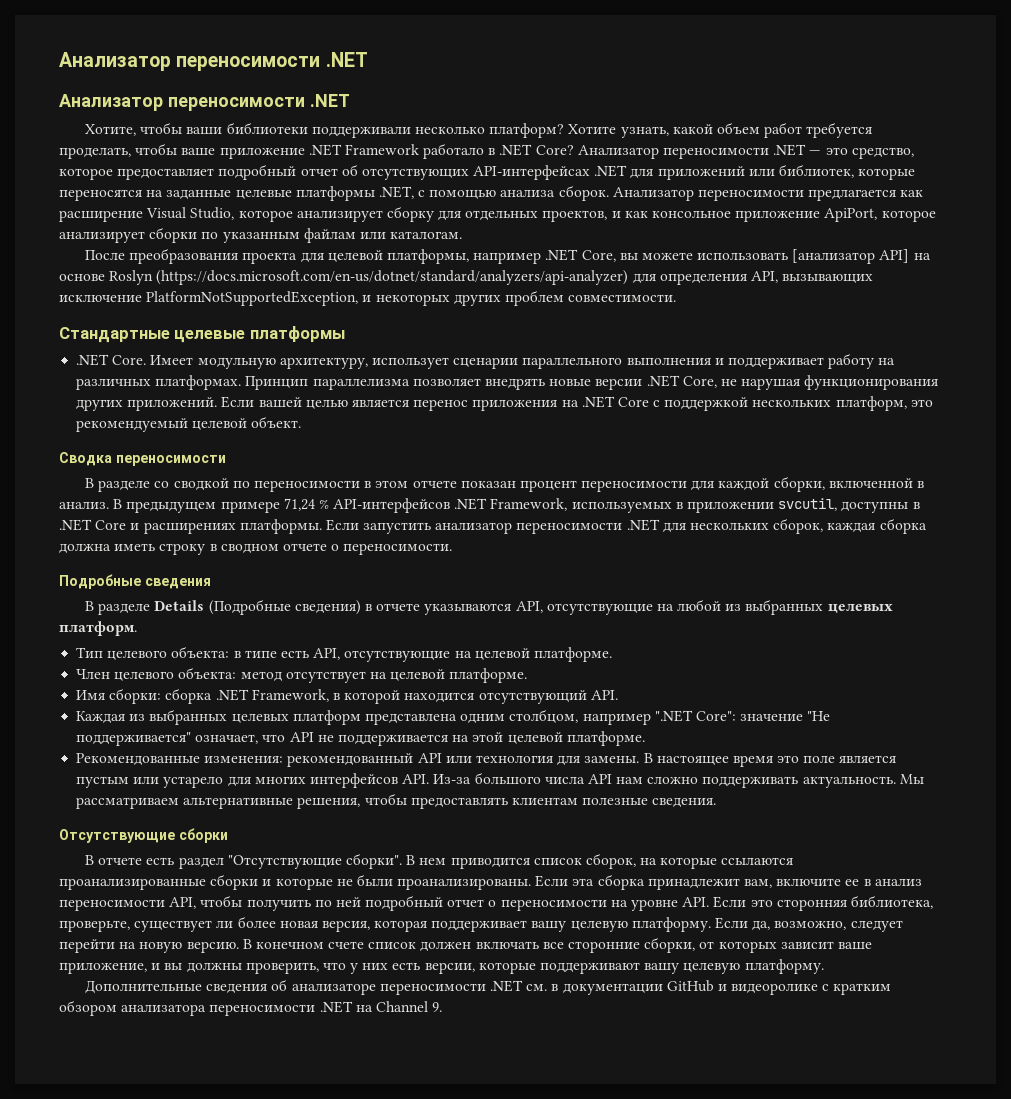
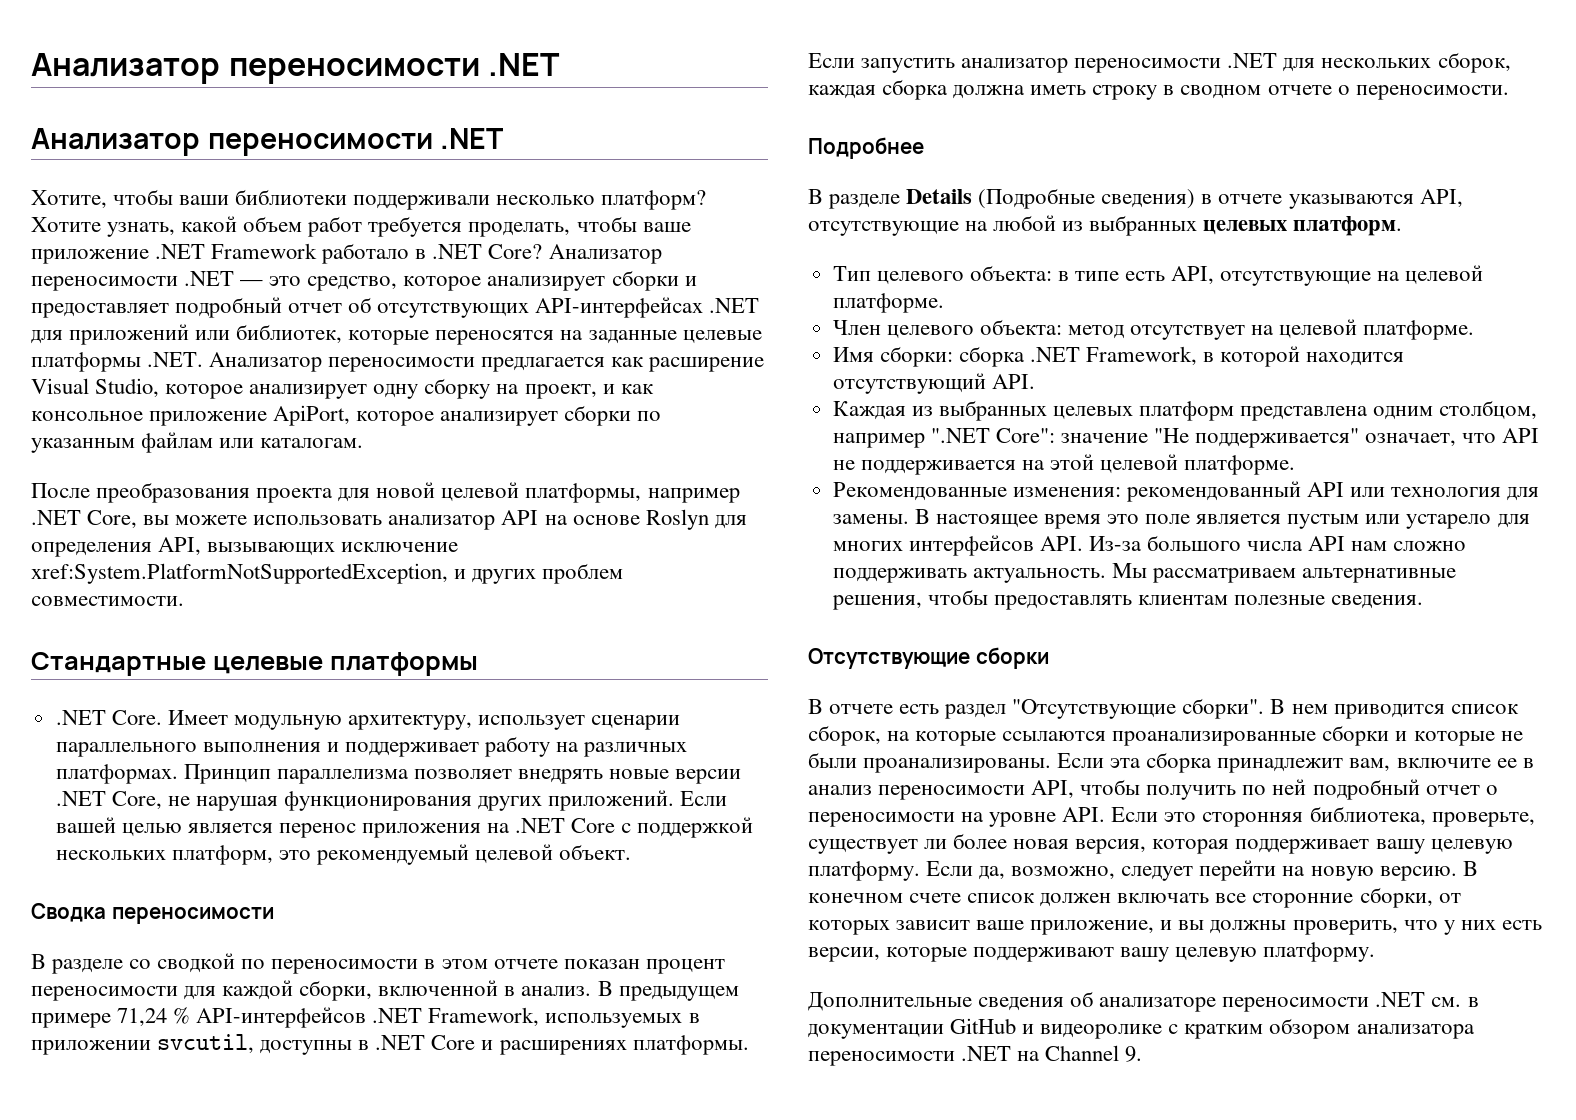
(113, 174) none -> [487,270,697,291] анализирует сборки и
[378,185,609,201] .NET, с помощью анализа сборок. -> [147,352,204,367] .NET.
[386,206,608,222] сборку для отдельных проектов, -> [373,378,597,399] одну сборку на проект,
(324, 258) none -> [376,482,436,498] новой
[792,249,910,264] [анализатор API] -> [388,510,539,530] анализатор API
[156,270,629,285] (https://docs.microsoft.com/en-us/dotnet/standard/analyzers/api-analyzer) -> (709, 519) none
[146,291,450,306] PlatformNotSupportedException, и некоторых -> [31,563,467,584] xref:System.PlatformNotSupportedException, и
[59,574,211,589] Подробные сведения -> [808,137,924,159] Подробнее

